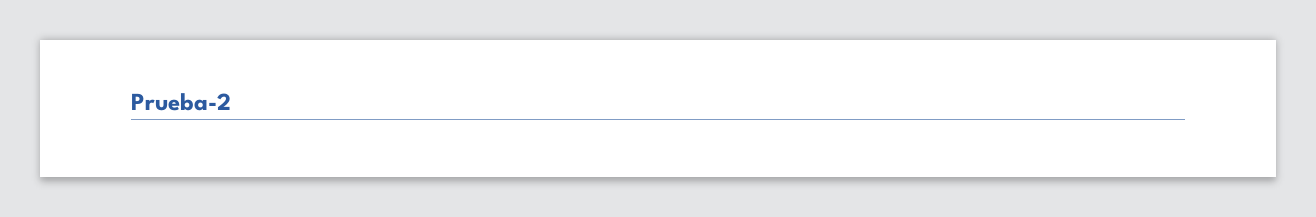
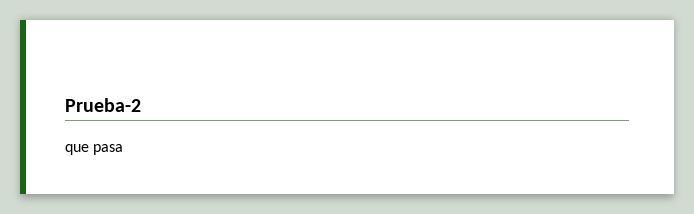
(231, 102) none -> [65,144,124,155] // que pasa

